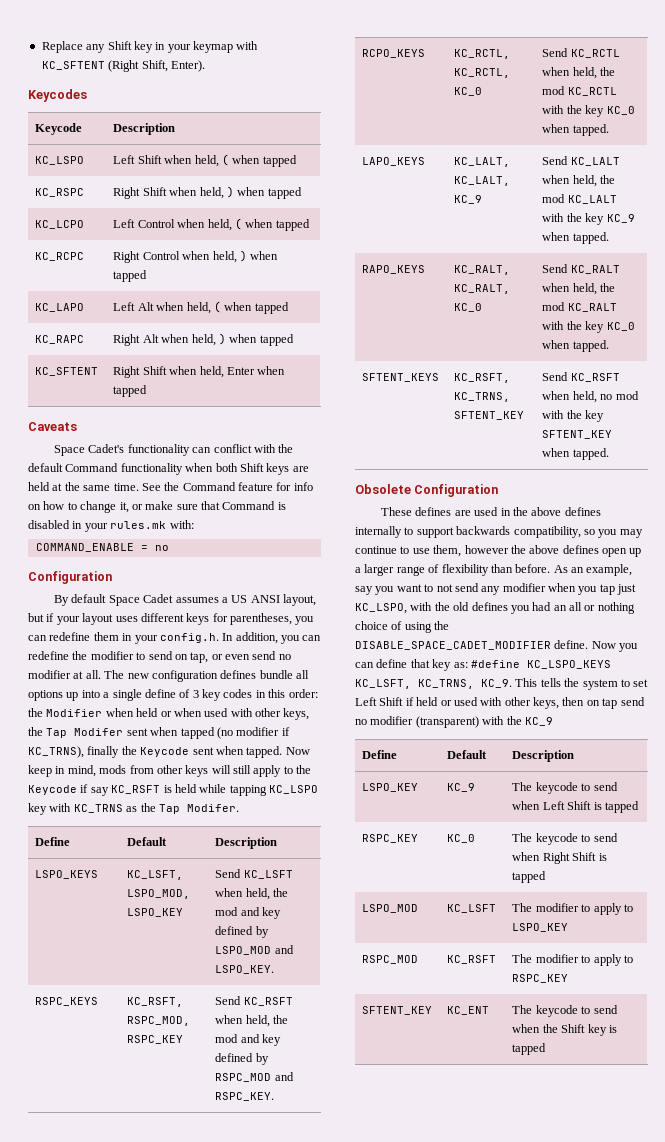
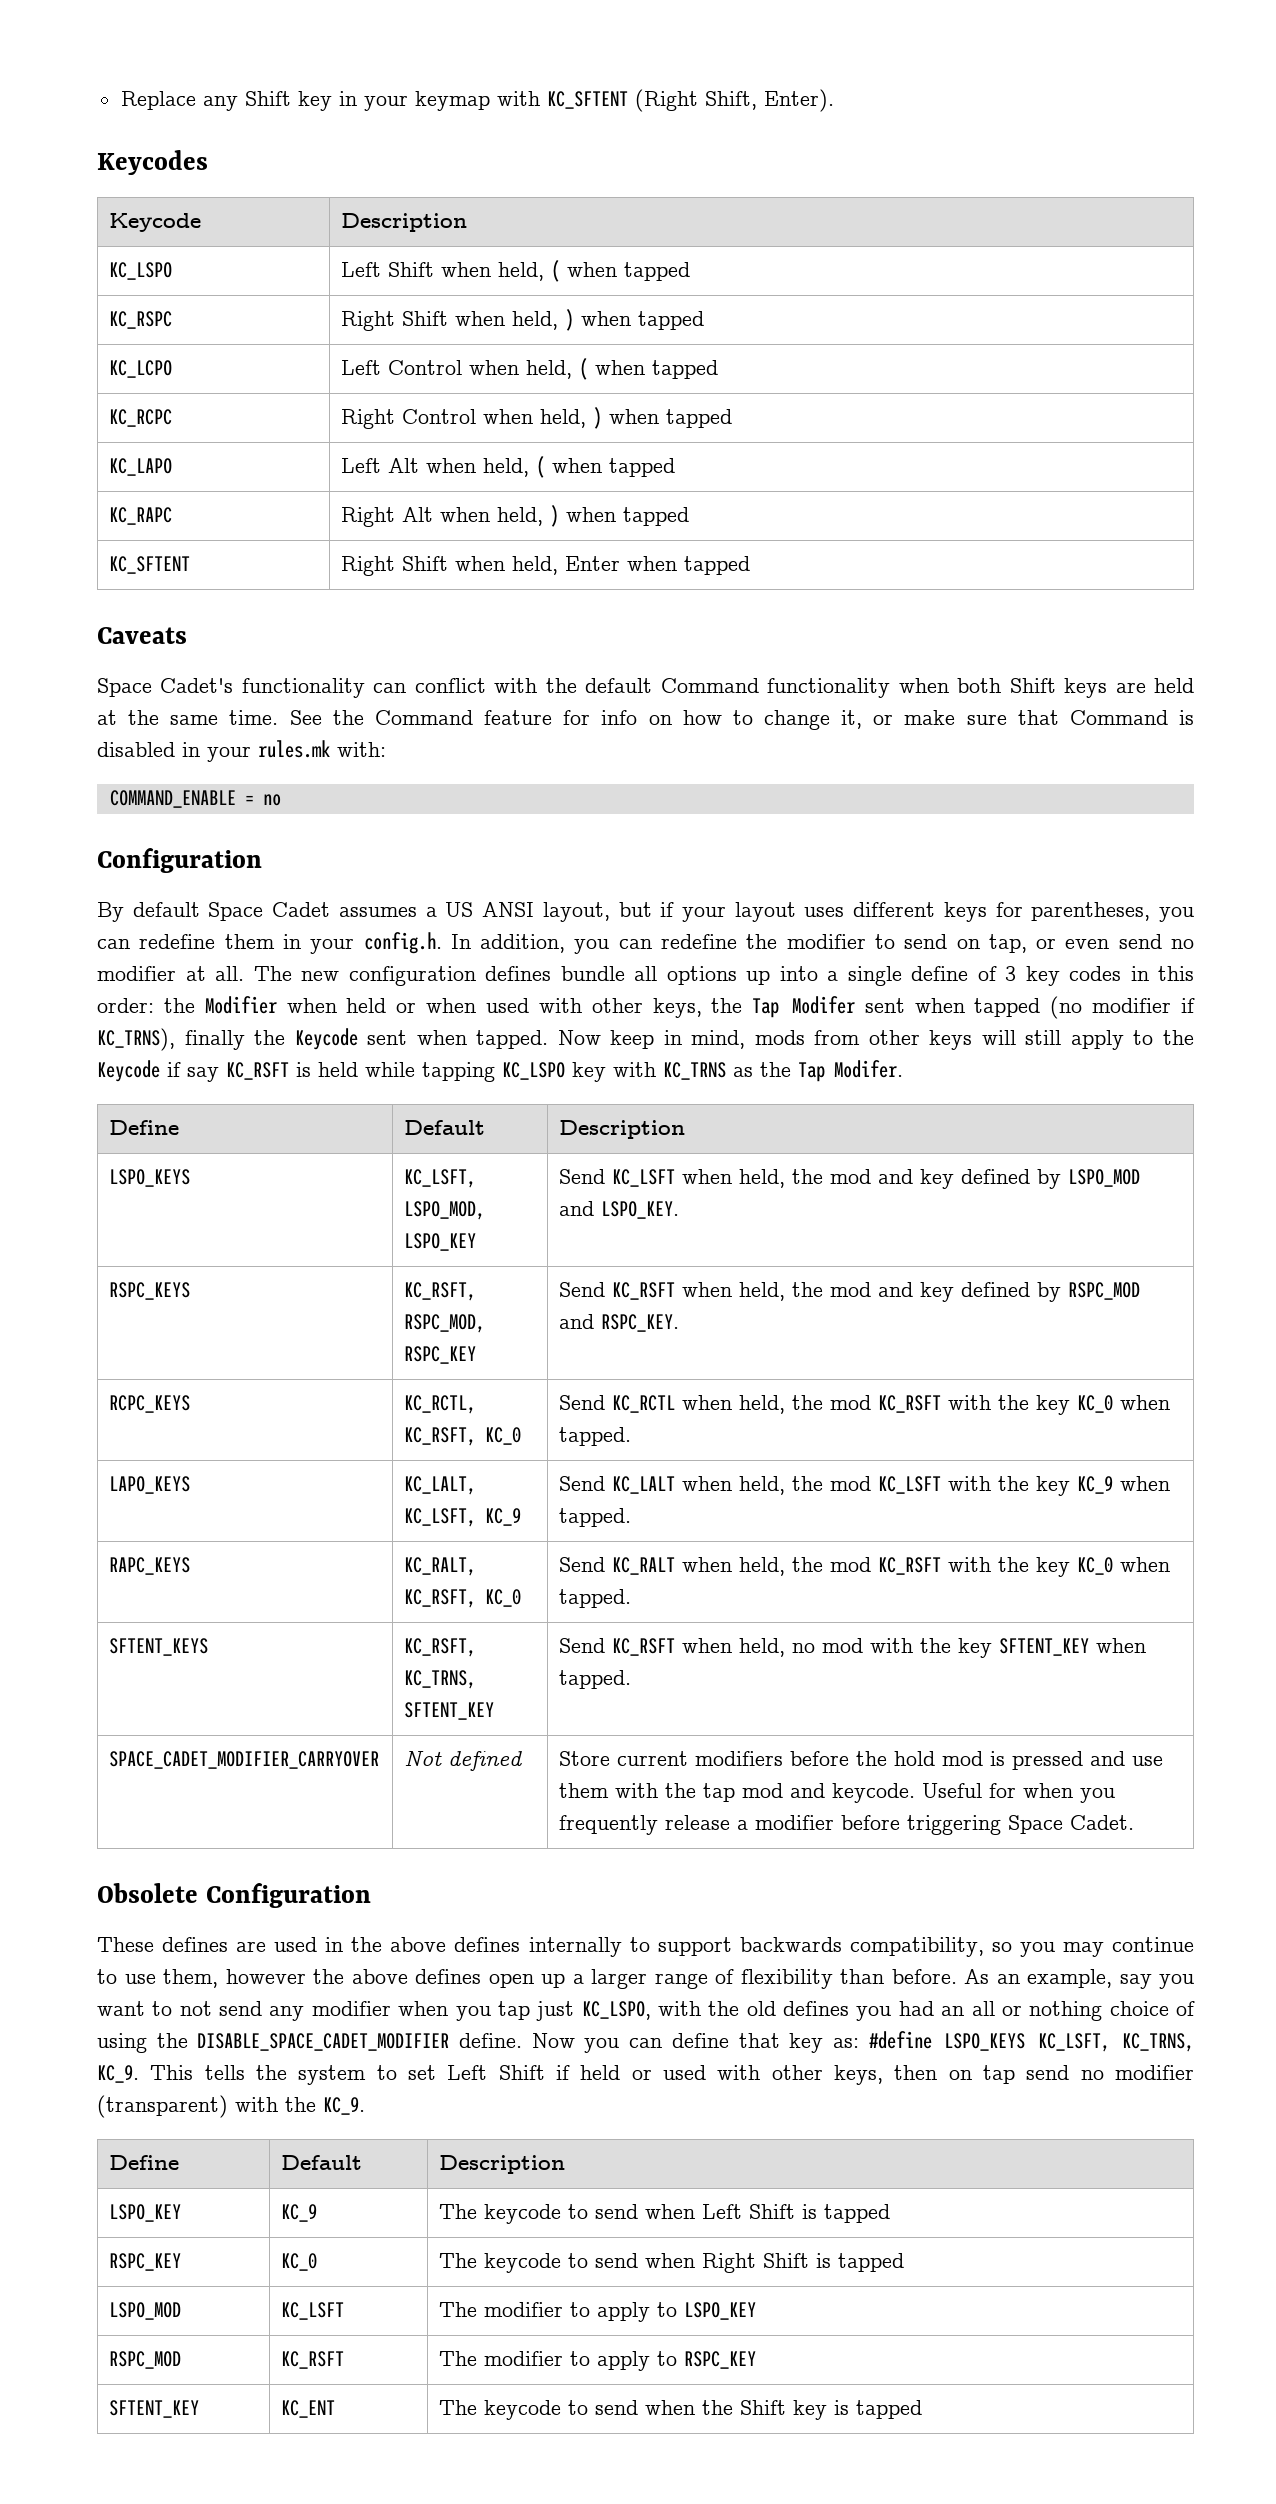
[362,49,426,58] [454,49,511,59] [454,68,511,78] RCPO_KEYS | KC_RCTL, KC_RCTL, -> [109,1395,191,1413] [404,1395,477,1414] [404,1427,477,1446] RCPC_KEYS | KC_RCTL, KC_RSFT,
[567,87,617,96] KC_RCTL -> [878,1395,942,1413] KC_RSFT
[454,176,511,186] KC_LALT, -> [404,1508,477,1527] KC_LSFT,
[567,195,617,204] KC_LALT -> [878,1476,942,1494] KC_LSFT
[362,265,426,274] [454,265,511,275] [454,284,511,294] RAPO_KEYS | KC_RALT, KC_RALT, -> [109,1557,191,1575] [404,1557,477,1576] [404,1589,477,1608] RAPC_KEYS | KC_RALT, KC_RSFT,
[567,303,617,312] KC_RALT -> [878,1557,942,1575] KC_RSFT
(609, 454) none -> [109,1751,380,1769] [404,1750,523,1771] [559,1751,1164,1770] [559,1783,1116,1803] [559,1815,1135,1835] // SPACE_CADET_MODIFIER_CARRYOVER | Not defined | Store current modifiers before the hold mod is pressed and use them with the tap mod and keycode. Useful for when you frequently release a modifier before triggering Space Cadet.
[526,660,611,669] KC_LSPO_KEYS -> [944,2033,1026,2051] LSPO_KEYS
[524,717,553,726] KC_9 -> [323,2097,365,2115] KC_9.

